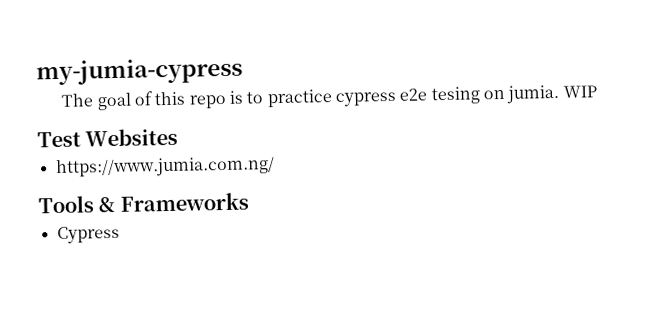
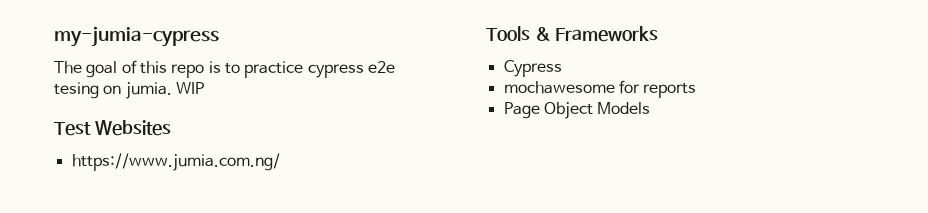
(120, 235) none -> [503,80,697,98] [503,102,651,119] // mochawesome for reports // Page Object Models

